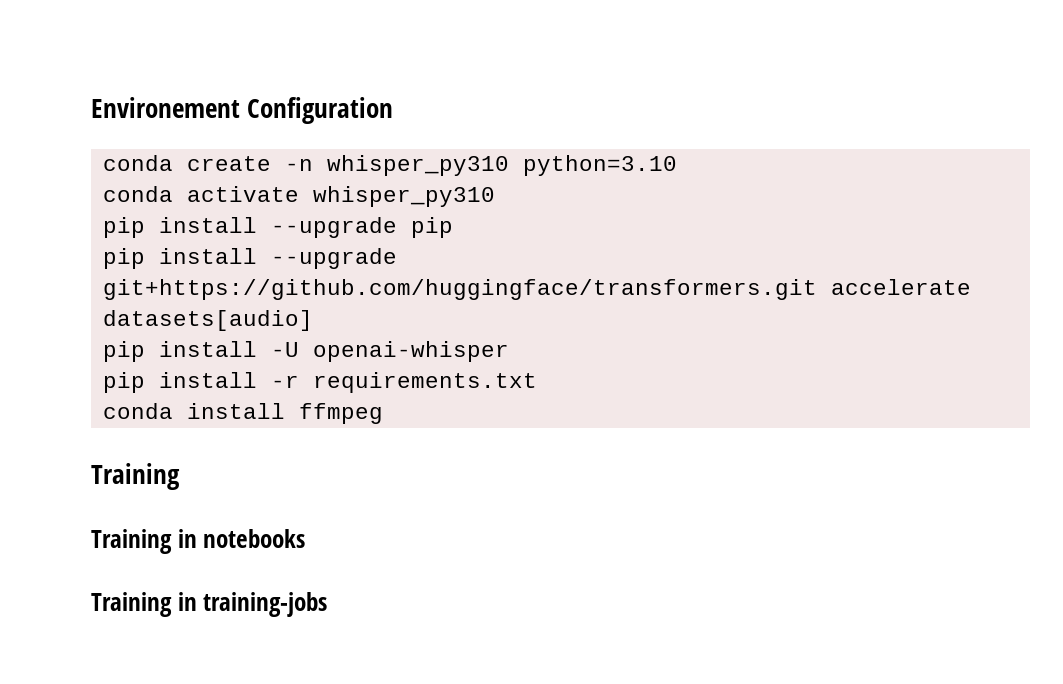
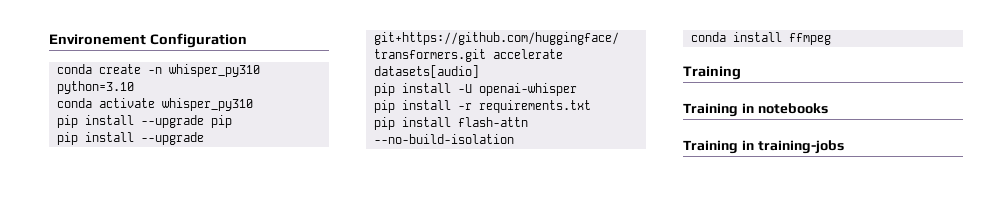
(538, 382) none -> [373,117,528,130] [373,134,514,144] // pip install flash-attn --no-build-isolation

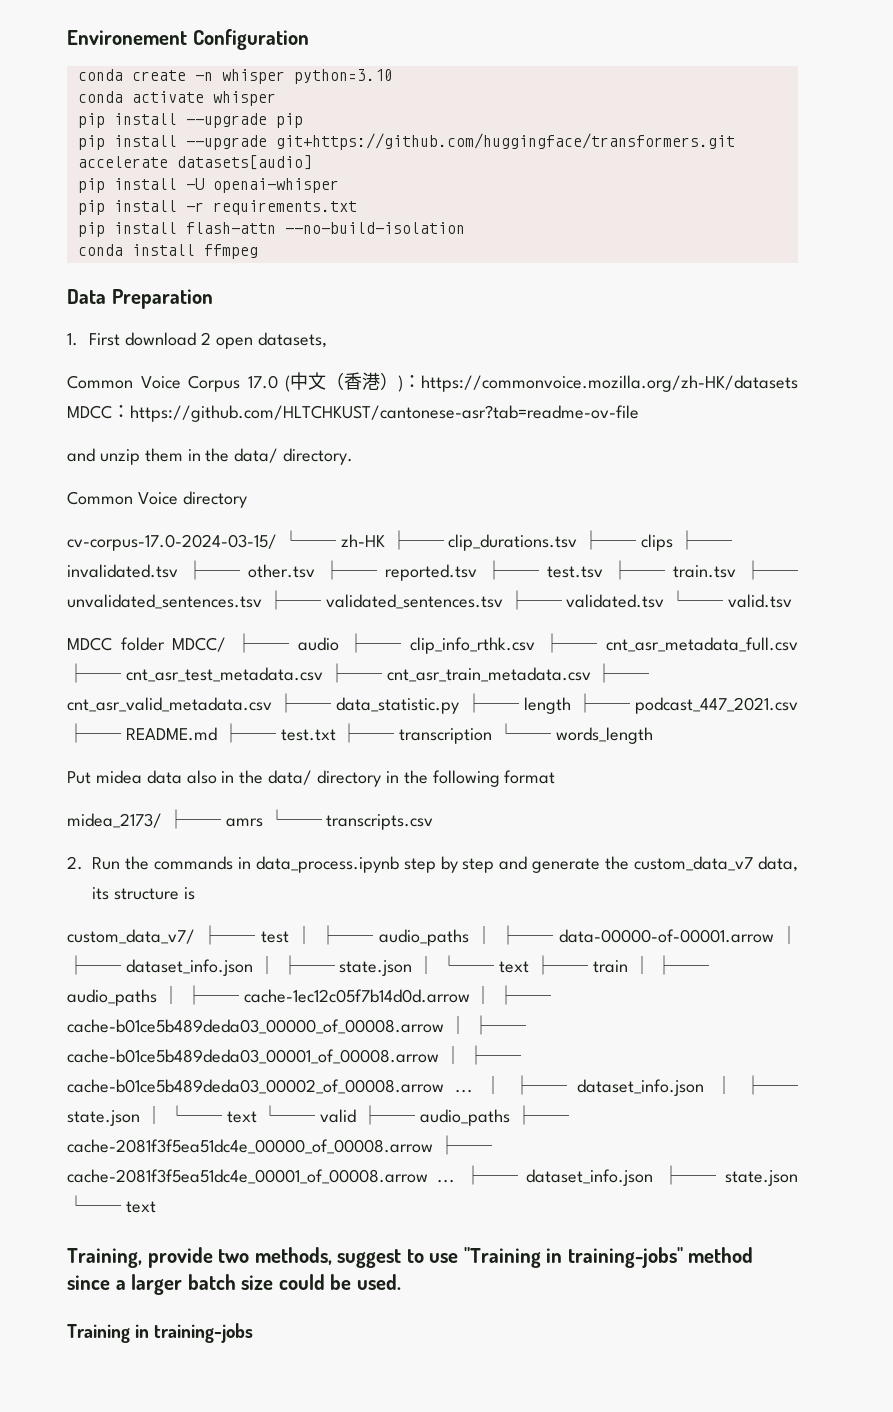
[168,64,260,77] whisper_py310 -> [221,69,285,84] whisper
[161,98,253,111] whisper_py310 -> [212,91,276,106] whisper
[683,66,741,80] [683,103,828,117] Training // Training in notebooks -> [67,289,213,309] [67,332,327,349] [67,372,798,392] [67,405,639,422] [67,448,354,465] [67,491,247,508] [67,530,733,551] [67,560,798,581] [67,590,793,610] [67,633,798,654] [67,663,650,683] [67,693,799,714] [67,723,654,744] [67,770,556,787] [67,809,434,830] [67,856,798,873] [92,887,195,900] [67,925,798,946] [67,955,710,976] [67,985,552,1006] [67,1015,526,1035] [67,1045,521,1065] [67,1075,798,1096] [67,1105,569,1126] [67,1135,492,1155] [67,1165,798,1186] [67,1195,156,1213] [67,1247,754,1268] [67,1274,401,1295] Data Preparation // 1. First download 2 open datasets, // Common Voice Corpus 17.0 (中文（香港）)：https://commonvoice.mozilla.org/zh-HK/datasets MDCC：https://github.com/HLTCHKUST/cantonese-asr?tab=readme-ov-file // and unzip them in the data/ directory. // Common Voice directory // cv-corpus-17.0-2024-03-15/ └── zh-HK ├── clip_durations.tsv ├── clips ├── invalidated.tsv ├── other.tsv ├── reported.tsv ├── test.tsv ├── train.tsv ├── unvalidated_sentences.tsv ├── validated_sentences.tsv ├── validated.tsv └── valid.tsv // MDCC folder MDCC/ ├── audio ├── clip_info_rthk.csv ├── cnt_asr_metadata_full.csv ├── cnt_asr_test_metadata.csv ├── cnt_asr_train_metadata.csv ├── cnt_asr_valid_metadata.csv ├── data_statistic.py ├── length ├── podcast_447_2021.csv ├── README.md ├── test.txt ├── transcription └── words_length // Put midea data also in the data/ directory in the following format // midea_2173/ ├── amrs └── transcripts.csv // 2. Run the commands in data_process.ipynb step by step and generate the custom_data_v7 data, its structure is // custom_data_v7/ ├── test │ ├── audio_paths │ ├── data-00000-of-00001.arrow │ ├── dataset_info.json │ ├── state.json │ └── text ├── train │ ├── audio_paths │ ├── cache-1ec12c05f7b14d0d.arrow │ ├── cache-b01ce5b489deda03_00000_of_00008.arrow │ ├── cache-b01ce5b489deda03_00001_of_00008.arrow │ ├── cache-b01ce5b489deda03_00002_of_00008.arrow ... │ ├── dataset_info.json │ ├── state.json │ └── text └── valid ├── audio_paths ├── cache-2081f3f5ea51dc4e_00000_of_00008.arrow ├── cache-2081f3f5ea51dc4e_00001_of_00008.arrow ... ├── dataset_info.json ├── state.json └── text // Training, provide two methods, suggest to use "Training in training-jobs" method since a larger batch size could be used.

